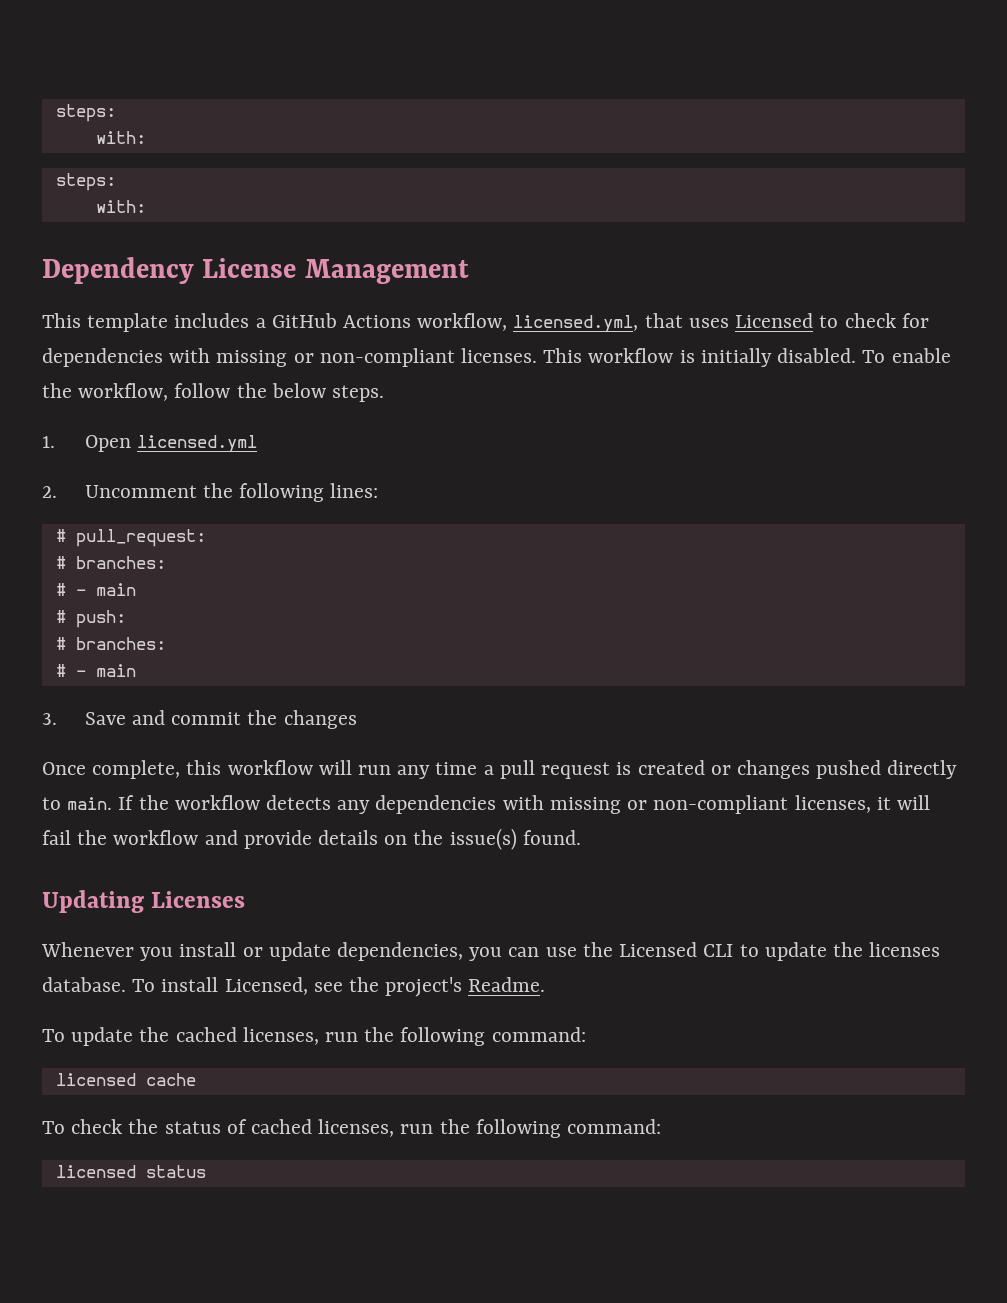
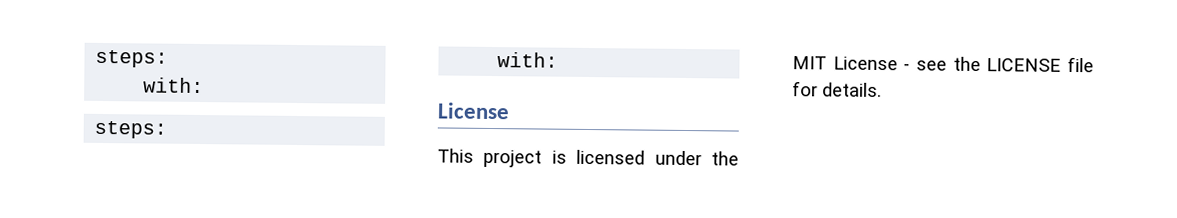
[42,257,469,284] [42,313,929,332] [42,348,951,367] [42,383,385,402] [42,435,257,452] [42,483,379,502] [55,529,206,547] [55,556,166,569] [55,583,136,596] [55,610,126,628] [55,637,166,650] [55,664,136,677] [42,710,357,729] [42,760,958,779] [42,795,930,814] [42,828,581,850] [42,890,246,913] [41,942,941,961] [42,977,546,997] [42,1027,586,1046] [55,1073,196,1086] [42,1119,662,1138] [55,1165,206,1178] Dependency License Management // This template includes a GitHub Actions workflow, licensed.yml, that uses Licensed to check for dependencies with missing or non-compliant licenses. This workflow is initially disabled. To enable the workflow, follow the below steps. // 1. Open licensed.yml // 2. Uncomment the following lines: // # pull_request: // # branches: // # - main // # push: // # branches: // # - main // 3. Save and commit the changes // Once complete, this workflow will run any time a pull request is created or changes pushed directly to main. If the workflow detects any dependencies with missing or non-compliant licenses, it will fail the workflow and provide details on the issue(s) found. // Updating Licenses // Whenever you install or update dependencies, you can use the Licensed CLI to update the licenses database. To install Licensed, see the project's Readme. // To update the cached licenses, run the following command: // licensed cache // To check the status of cached licenses, run the following command: // licensed status -> [437,102,510,120] [437,148,739,168] [792,56,1094,73] [792,81,882,98] License // This project is licensed under the MIT License - see the LICENSE file for details.

